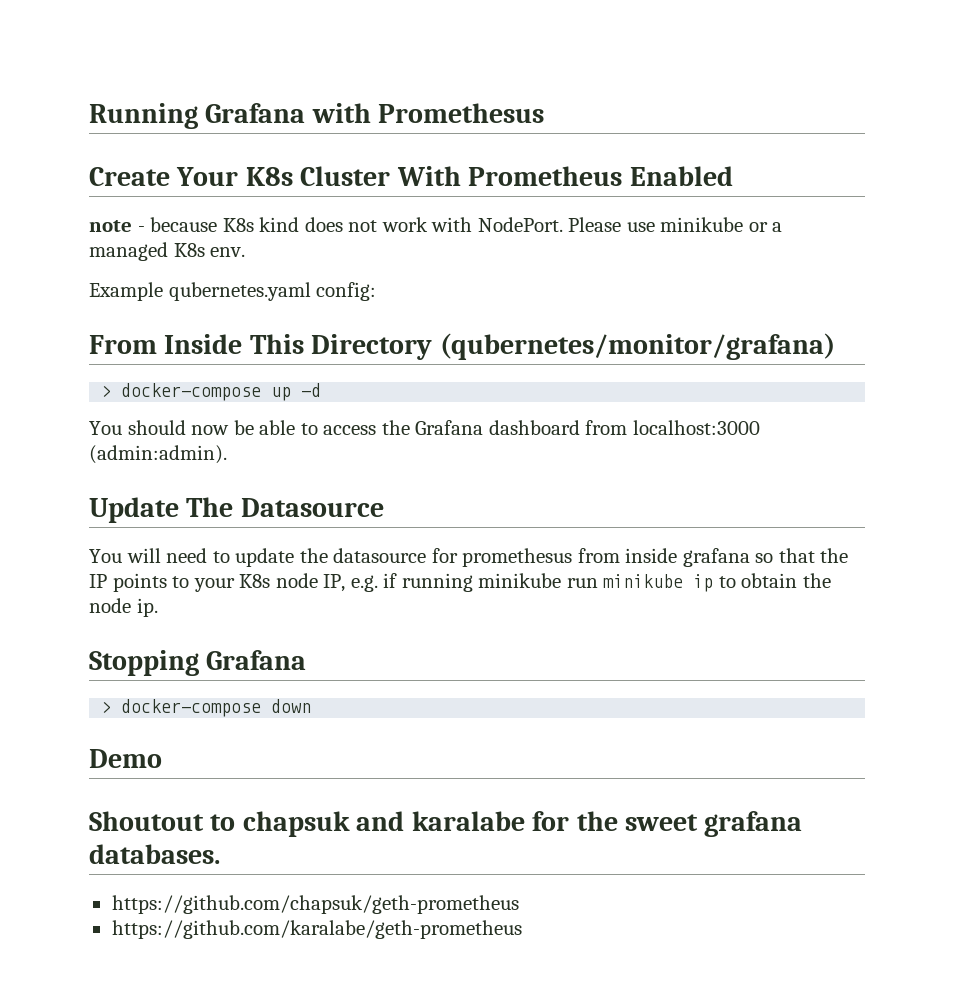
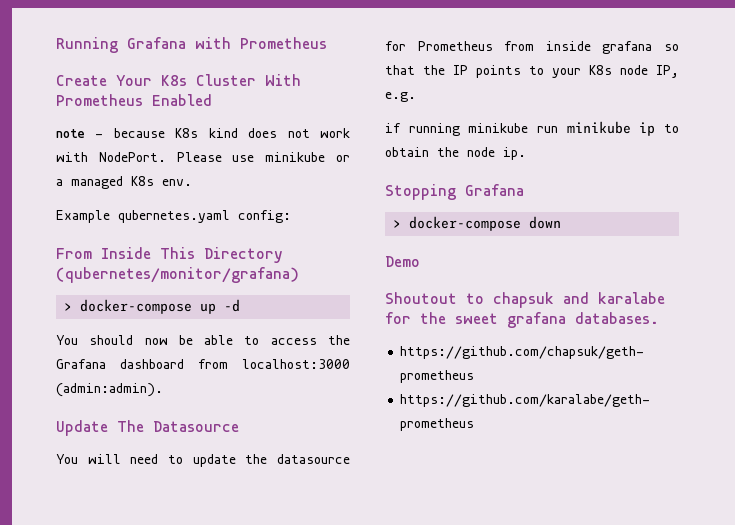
[378,103,545,123] Promethesus -> [240,37,327,49] Prometheus
[462,548,573,567] promethesus -> [417,41,493,51] Prometheus
(378, 583) none -> (416, 97) //

